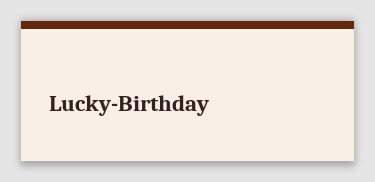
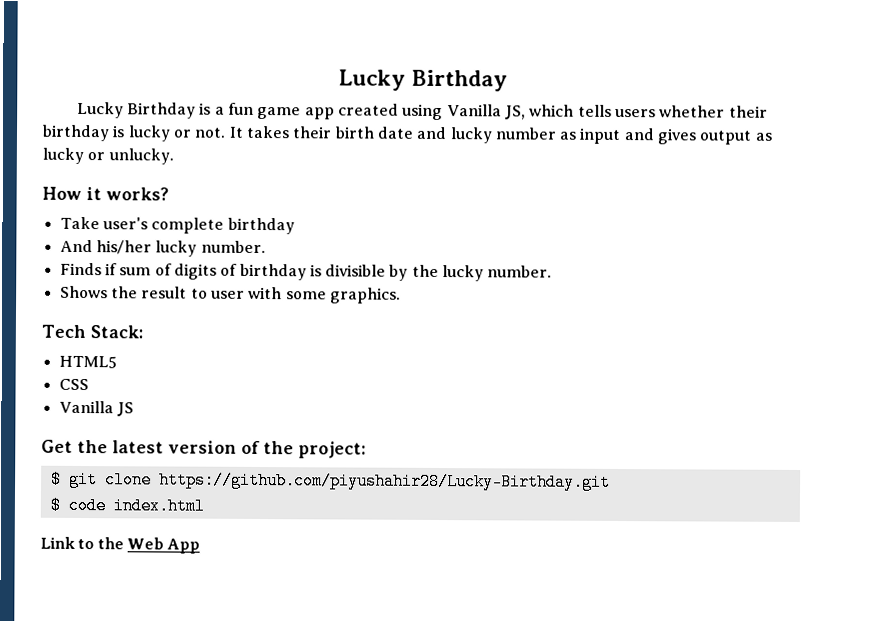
[49,95,209,116] Lucky-Birthday -> [337,69,509,92] [76,101,768,121] [42,124,773,145] [42,147,174,165] [42,186,169,201] [59,216,295,235] [59,239,266,257] [59,262,553,282] [59,285,401,304] [41,324,143,339] [58,355,117,369] [58,378,89,391] [58,400,134,417] [41,439,366,459] [50,470,611,491] [49,496,205,515] [40,536,201,554] Lucky Birthday // Lucky Birthday is a fun game app created using Vanilla JS, which tells users whether their birthday is lucky or not. It takes their birth date and lucky number as input and gives output as lucky or unlucky. // How it works? // Take user's complete birthday // And his/her lucky number. // Finds if sum of digits of birthday is divisible by the lucky number. // Shows the result to user with some graphics. // Tech Stack: // HTML5 // CSS // Vanilla JS // Get the latest version of the project: // $ git clone https://github.com/piyushahir28/Lucky-Birthday.git // $ code index.html // Link to the Web App

